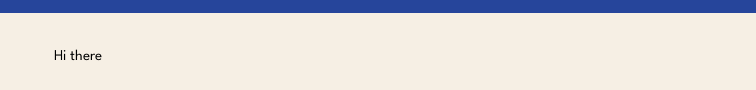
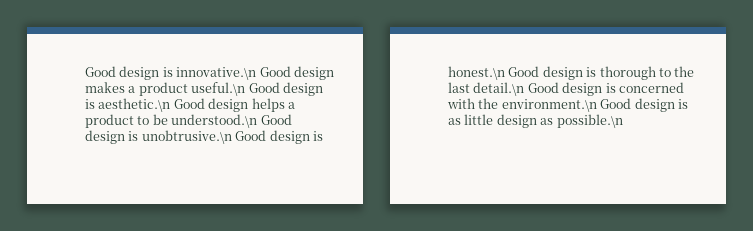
[54,49,103,61] Hi there -> [85,66,334,80] [85,82,323,96] [85,98,295,112] [85,114,292,128] [85,130,323,144] [448,66,695,80] [448,82,684,96] [447,98,688,112] [448,114,623,128] Good design is innovative.\n Good design makes a product useful.\n Good design is aesthetic.\n Good design helps a product to be understood.\n Good design is unobtrusive.\n Good design is honest.\n Good design is thorough to the last detail.\n Good design is concerned with the environment.\n Good design is as little design as possible.\n

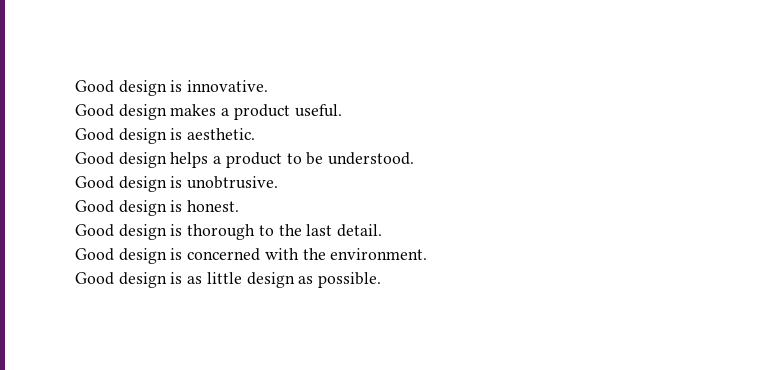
[85,66,257,80] Good design is innovative.\n -> [75,80,269,96] Good design is innovative. //
[191,82,323,96] [85,98,171,112] useful.\n Good design is aesthetic.\n -> [294,104,342,117] [75,128,256,144] useful. // Good design is aesthetic. //
[171,114,292,128] [85,130,323,144] [448,66,505,80] understood.\n Good design is unobtrusive.\n Good design is honest.\n -> [328,152,415,165] [75,176,279,192] [75,200,240,216] understood. // Good design is unobtrusive. // Good design is honest. //
[473,82,525,96] detail.\n -> [337,224,383,237] detail. //
[501,99,597,112] environment.\n -> [330,248,428,260] environment. //
[556,114,623,128] possible.\n -> [318,272,382,288] possible.

